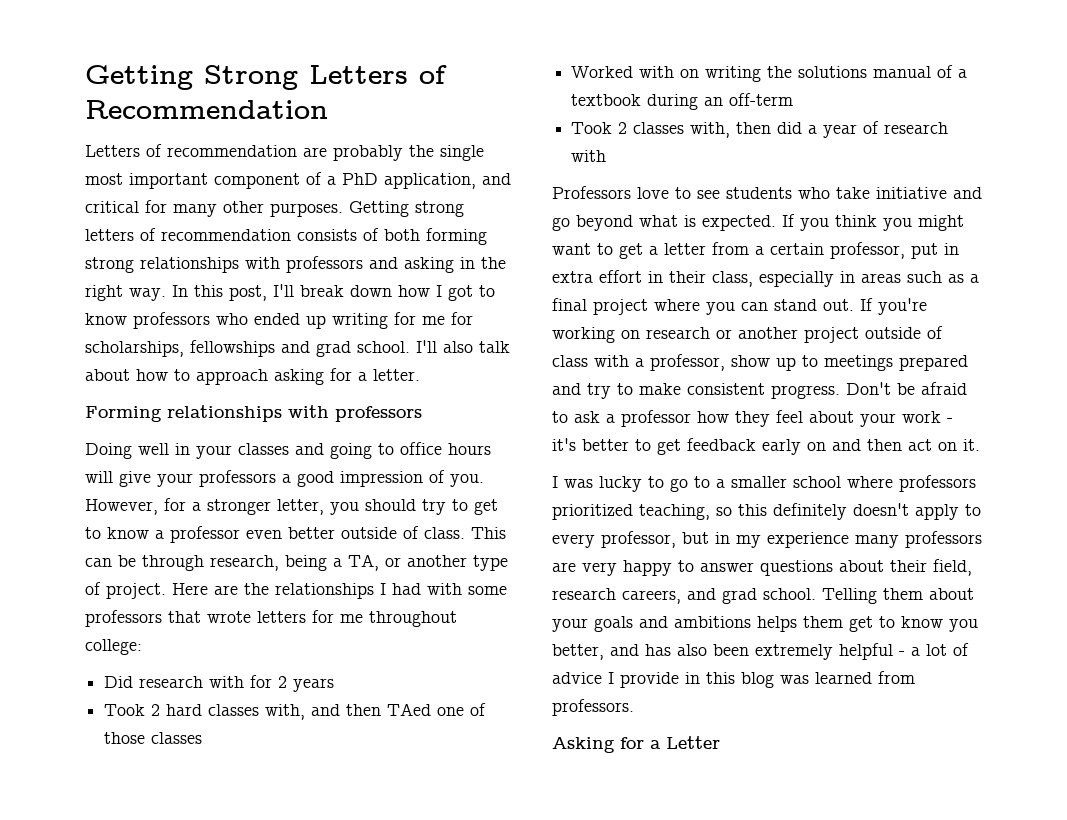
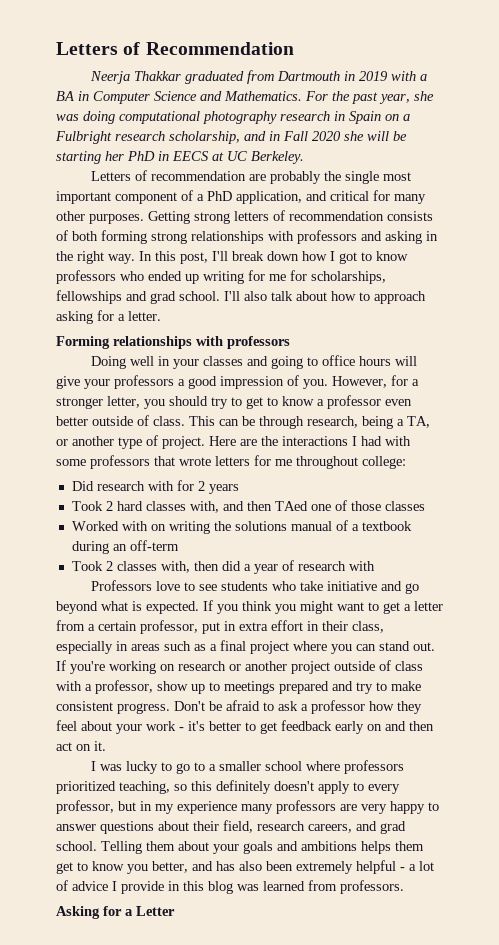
[85,65,298,90] Getting Strong -> (56, 48) none
(328, 109) none -> [90,70,428,84] [56,91,434,104] [56,111,410,124] [55,131,407,144] [56,151,304,164] // Neerja Thakkar graduated from Dartmouth in 2019 with a BA in Computer Science and Mathematics. For the past year, she was doing computational photography research in Spain on a Fulbright research scholarship, and in Fall 2020 she will be starting her PhD in EECS at UC Berkeley.
[275,583,374,599] relationships -> [282,436,348,446] interactions

